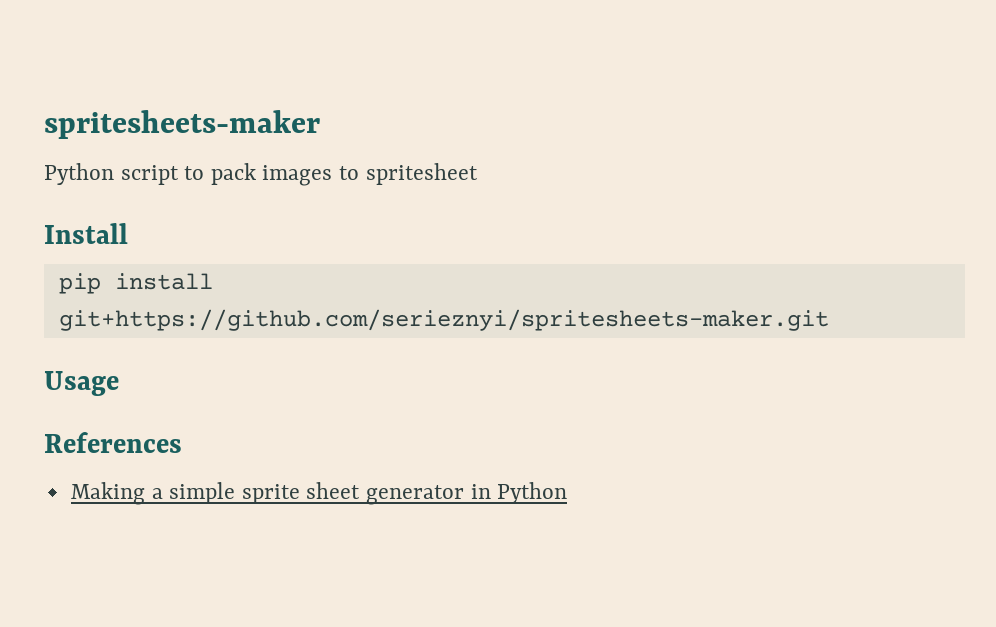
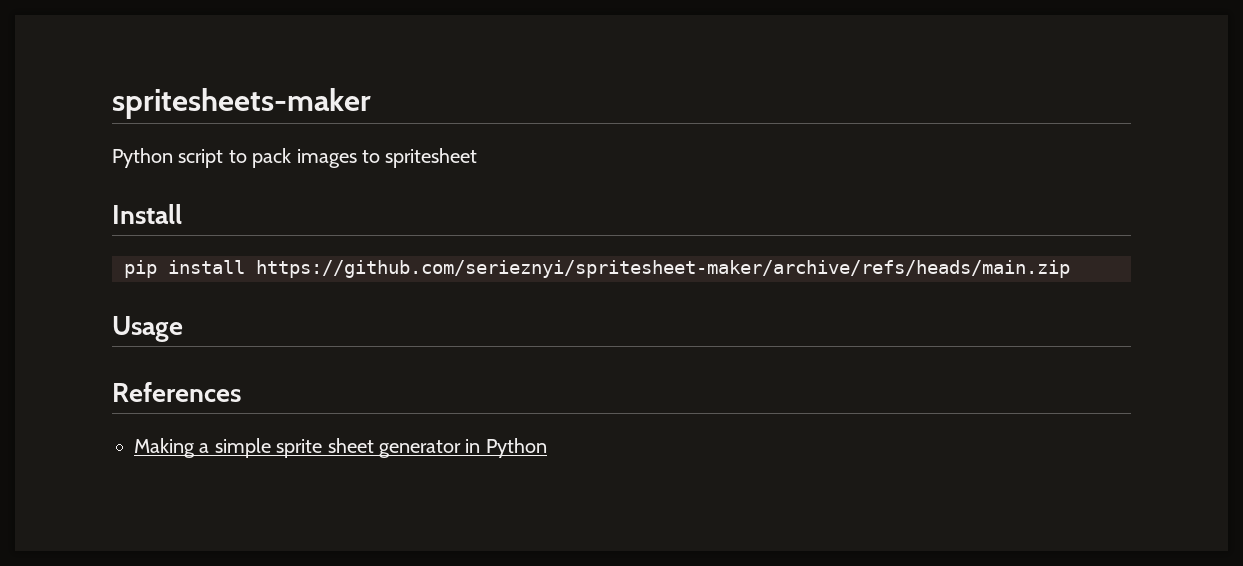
[58,309,829,331] git+https://github.com/serieznyi/spritesheets-maker.git -> [256,260,1070,278] https://github.com/serieznyi/spritesheet-maker/archive/refs/heads/main.zip

